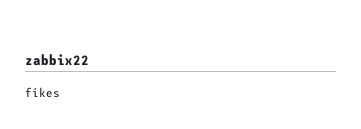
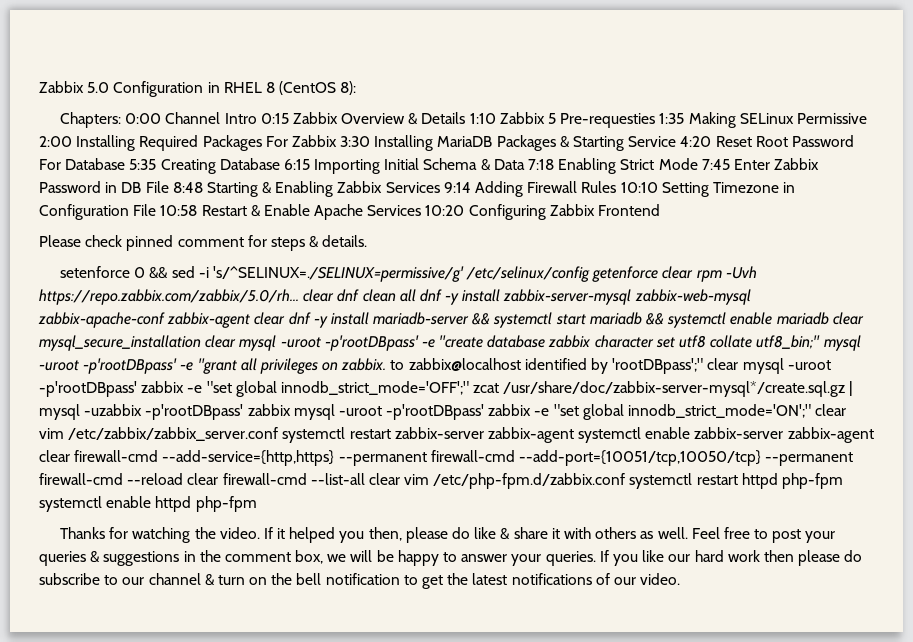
[25,54,89,66] [25,87,60,98] zabbix22 // fikes -> [39,81,357,97] [60,112,867,128] [39,135,854,151] [39,158,820,174] [39,181,796,197] [39,204,661,220] [39,235,368,251] [60,266,757,282] [39,289,751,305] [38,312,864,328] [39,335,861,351] [39,358,831,374] [39,381,854,397] [39,404,847,420] [39,427,874,443] [39,450,854,466] [39,473,844,489] [39,496,257,512] [60,527,836,543] [39,550,863,566] [39,573,681,589] Zabbix 5.0 Configuration in RHEL 8 (CentOS 8): // Chapters: 0:00 Channel Intro 0:15 Zabbix Overview & Details 1:10 Zabbix 5 Pre-requesties 1:35 Making SELinux Permissive 2:00 Installing Required Packages For Zabbix 3:30 Installing MariaDB Packages & Starting Service 4:20 Reset Root Password For Database 5:35 Creating Database 6:15 Importing Initial Schema & Data 7:18 Enabling Strict Mode 7:45 Enter Zabbix Password in DB File 8:48 Starting & Enabling Zabbix Services 9:14 Adding Firewall Rules 10:10 Setting Timezone in Configuration File 10:58 Restart & Enable Apache Services 10:20 Configuring Zabbix Frontend // Please check pinned comment for steps & details. // setenforce 0 && sed -i 's/^SELINUX=./SELINUX=permissive/g' /etc/selinux/config getenforce clear rpm -Uvh https://repo.zabbix.com/zabbix/5.0/rh... clear dnf clean all dnf -y install zabbix-server-mysql zabbix-web-mysql zabbix-apache-conf zabbix-agent clear dnf -y install mariadb-server && systemctl start mariadb && systemctl enable mariadb clear mysql_secure_installation clear mysql -uroot -p'rootDBpass' -e "create database zabbix character set utf8 collate utf8_bin;" mysql -uroot -p'rootDBpass' -e "grant all privileges on zabbix. to zabbix@localhost identified by 'rootDBpass';" clear mysql -uroot -p'rootDBpass' zabbix -e "set global innodb_strict_mode='OFF';" zcat /usr/share/doc/zabbix-server-mysql*/create.sql.gz | mysql -uzabbix -p'rootDBpass' zabbix mysql -uroot -p'rootDBpass' zabbix -e "set global innodb_strict_mode='ON';" clear vim /etc/zabbix/zabbix_server.conf systemctl restart zabbix-server zabbix-agent systemctl enable zabbix-server zabbix-agent clear firewall-cmd --add-service={http,https} --permanent firewall-cmd --add-port={10051/tcp,10050/tcp} --permanent firewall-cmd --reload clear firewall-cmd --list-all clear vim /etc/php-fpm.d/zabbix.conf systemctl restart httpd php-fpm systemctl enable httpd php-fpm // Thanks for watching the video. If it helped you then, please do like & share it with others as well. Feel free to post your queries & suggestions in the comment box, we will be happy to answer your queries. If you like our hard work then please do subscribe to our channel & turn on the bell notification to get the latest notifications of our video.

